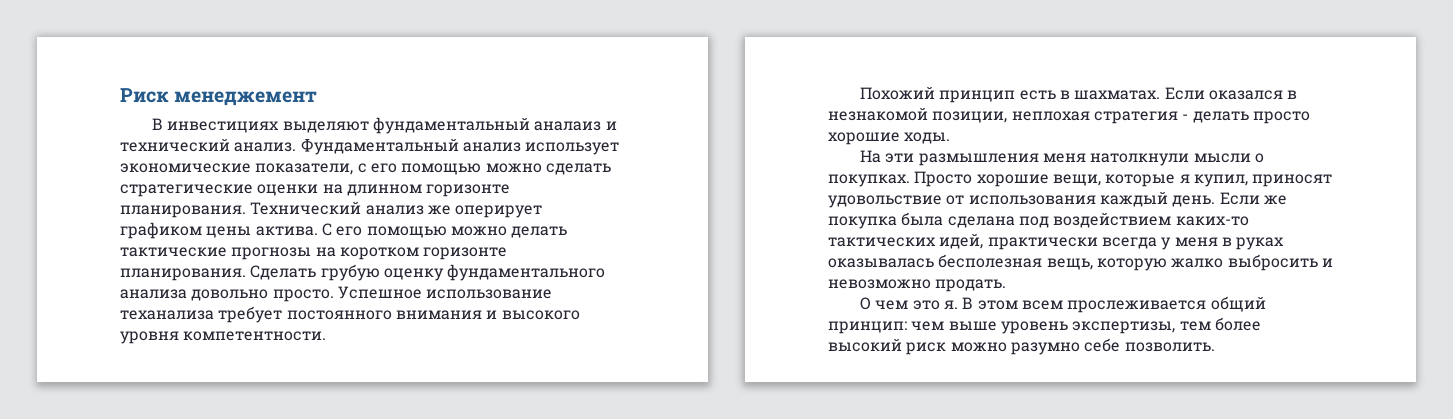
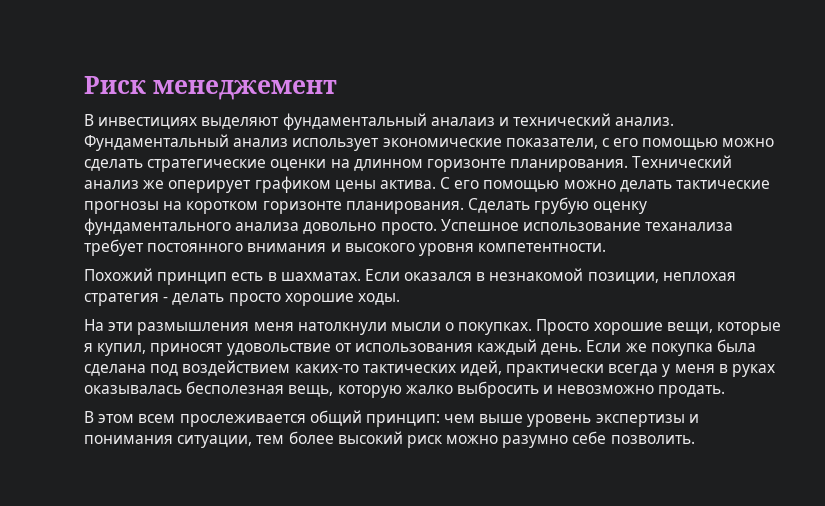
[860,297,959,310] О чем это я. -> (726, 391) none
[1072,321,1176,334] экспертизы, -> [595,414,699,427] [84,435,253,448] экспертизы и понимания ситуации,

